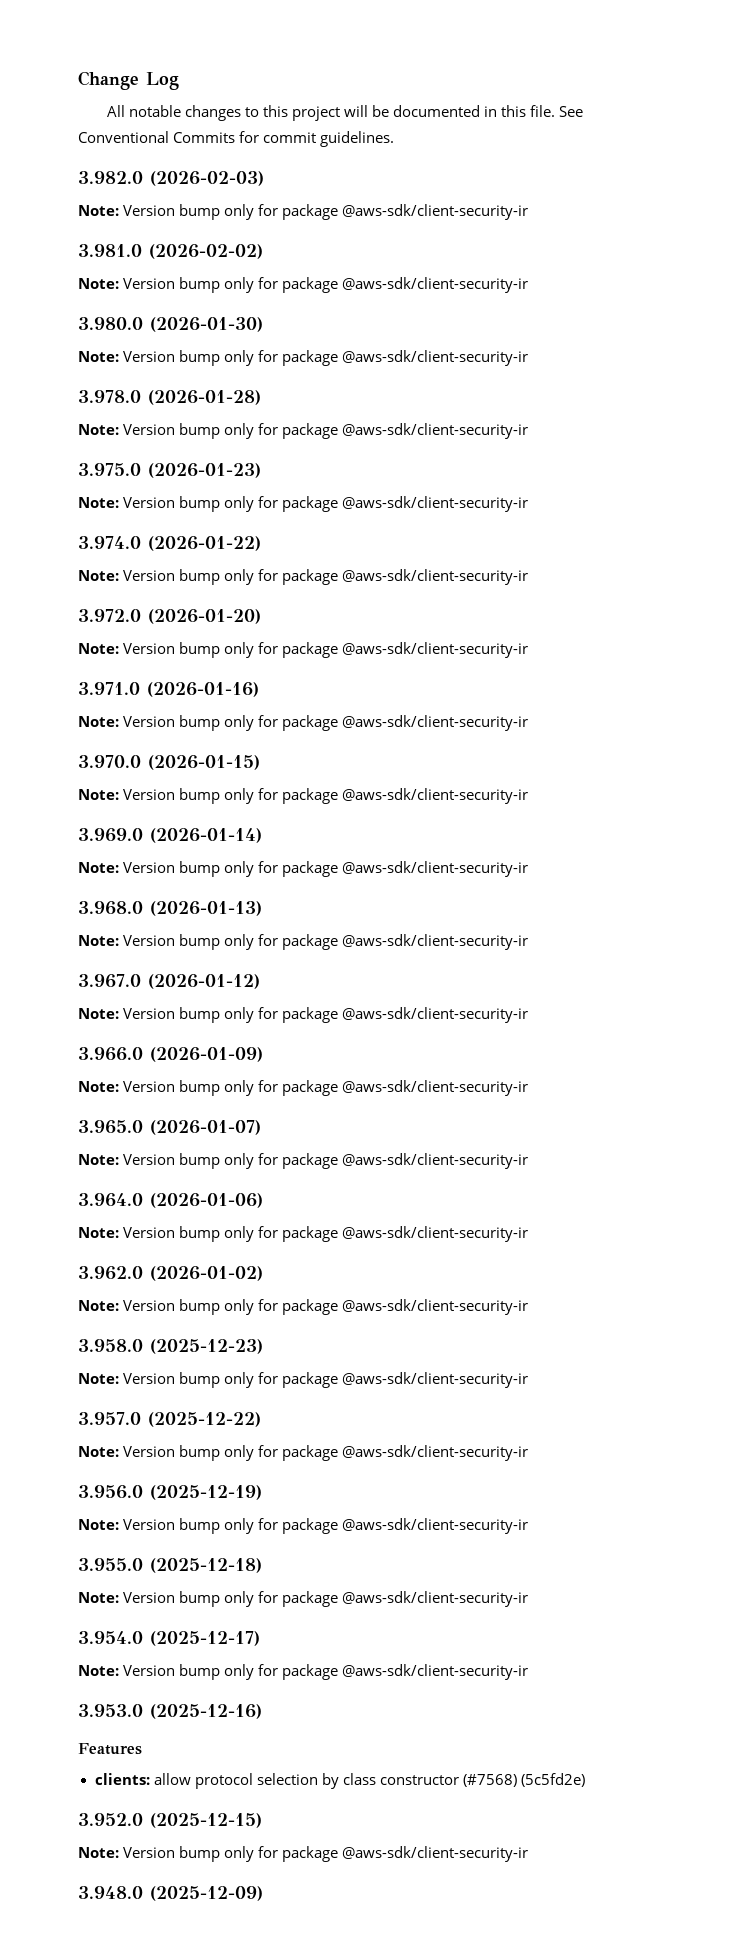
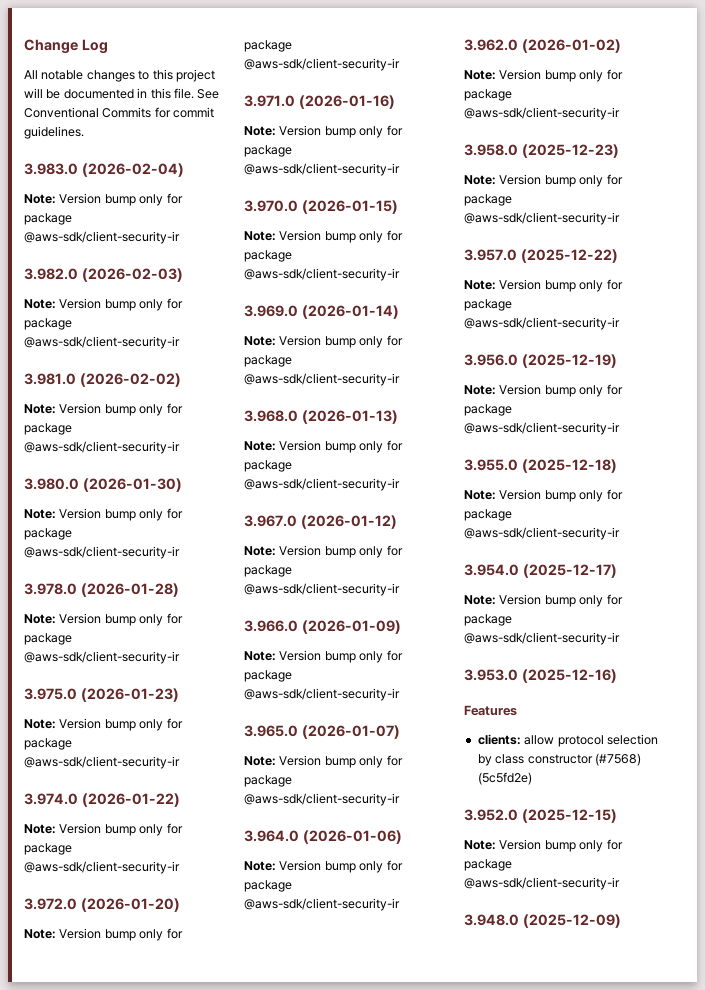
(395, 139) none -> [24,163,184,177] [24,193,183,206] [24,213,72,225] [24,231,180,244] // 3.983.0 (2026-02-04) // Note: Version bump only for package @aws-sdk/client-security-ir

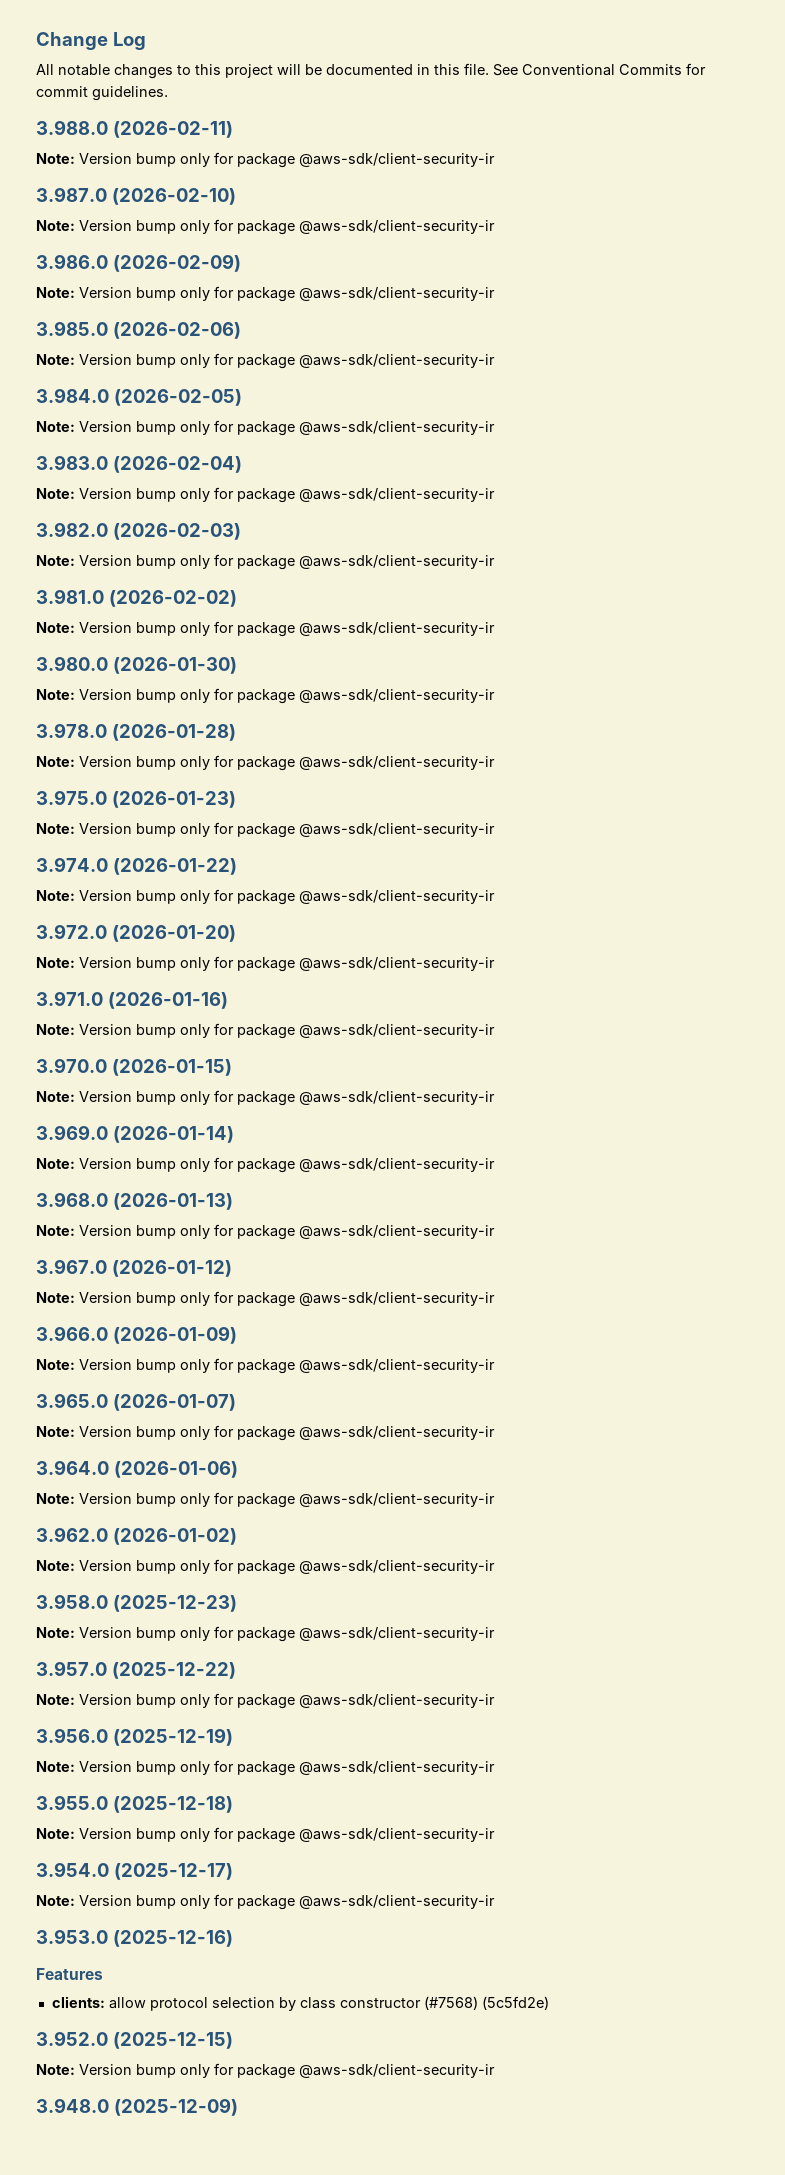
(84, 132) none -> [36,120,233,138] [36,152,495,168] [36,187,236,205] [36,219,495,235] [36,254,241,272] [36,286,495,302] [36,321,241,339] [36,353,495,369] [36,388,242,406] [36,420,495,436] // 3.988.0 (2026-02-11) // Note: Version bump only for package @aws-sdk/client-security-ir // 3.987.0 (2026-02-10) // Note: Version bump only for package @aws-sdk/client-security-ir // 3.986.0 (2026-02-09) // Note: Version bump only for package @aws-sdk/client-security-ir // 3.985.0 (2026-02-06) // Note: Version bump only for package @aws-sdk/client-security-ir // 3.984.0 (2026-02-05) // Note: Version bump only for package @aws-sdk/client-security-ir

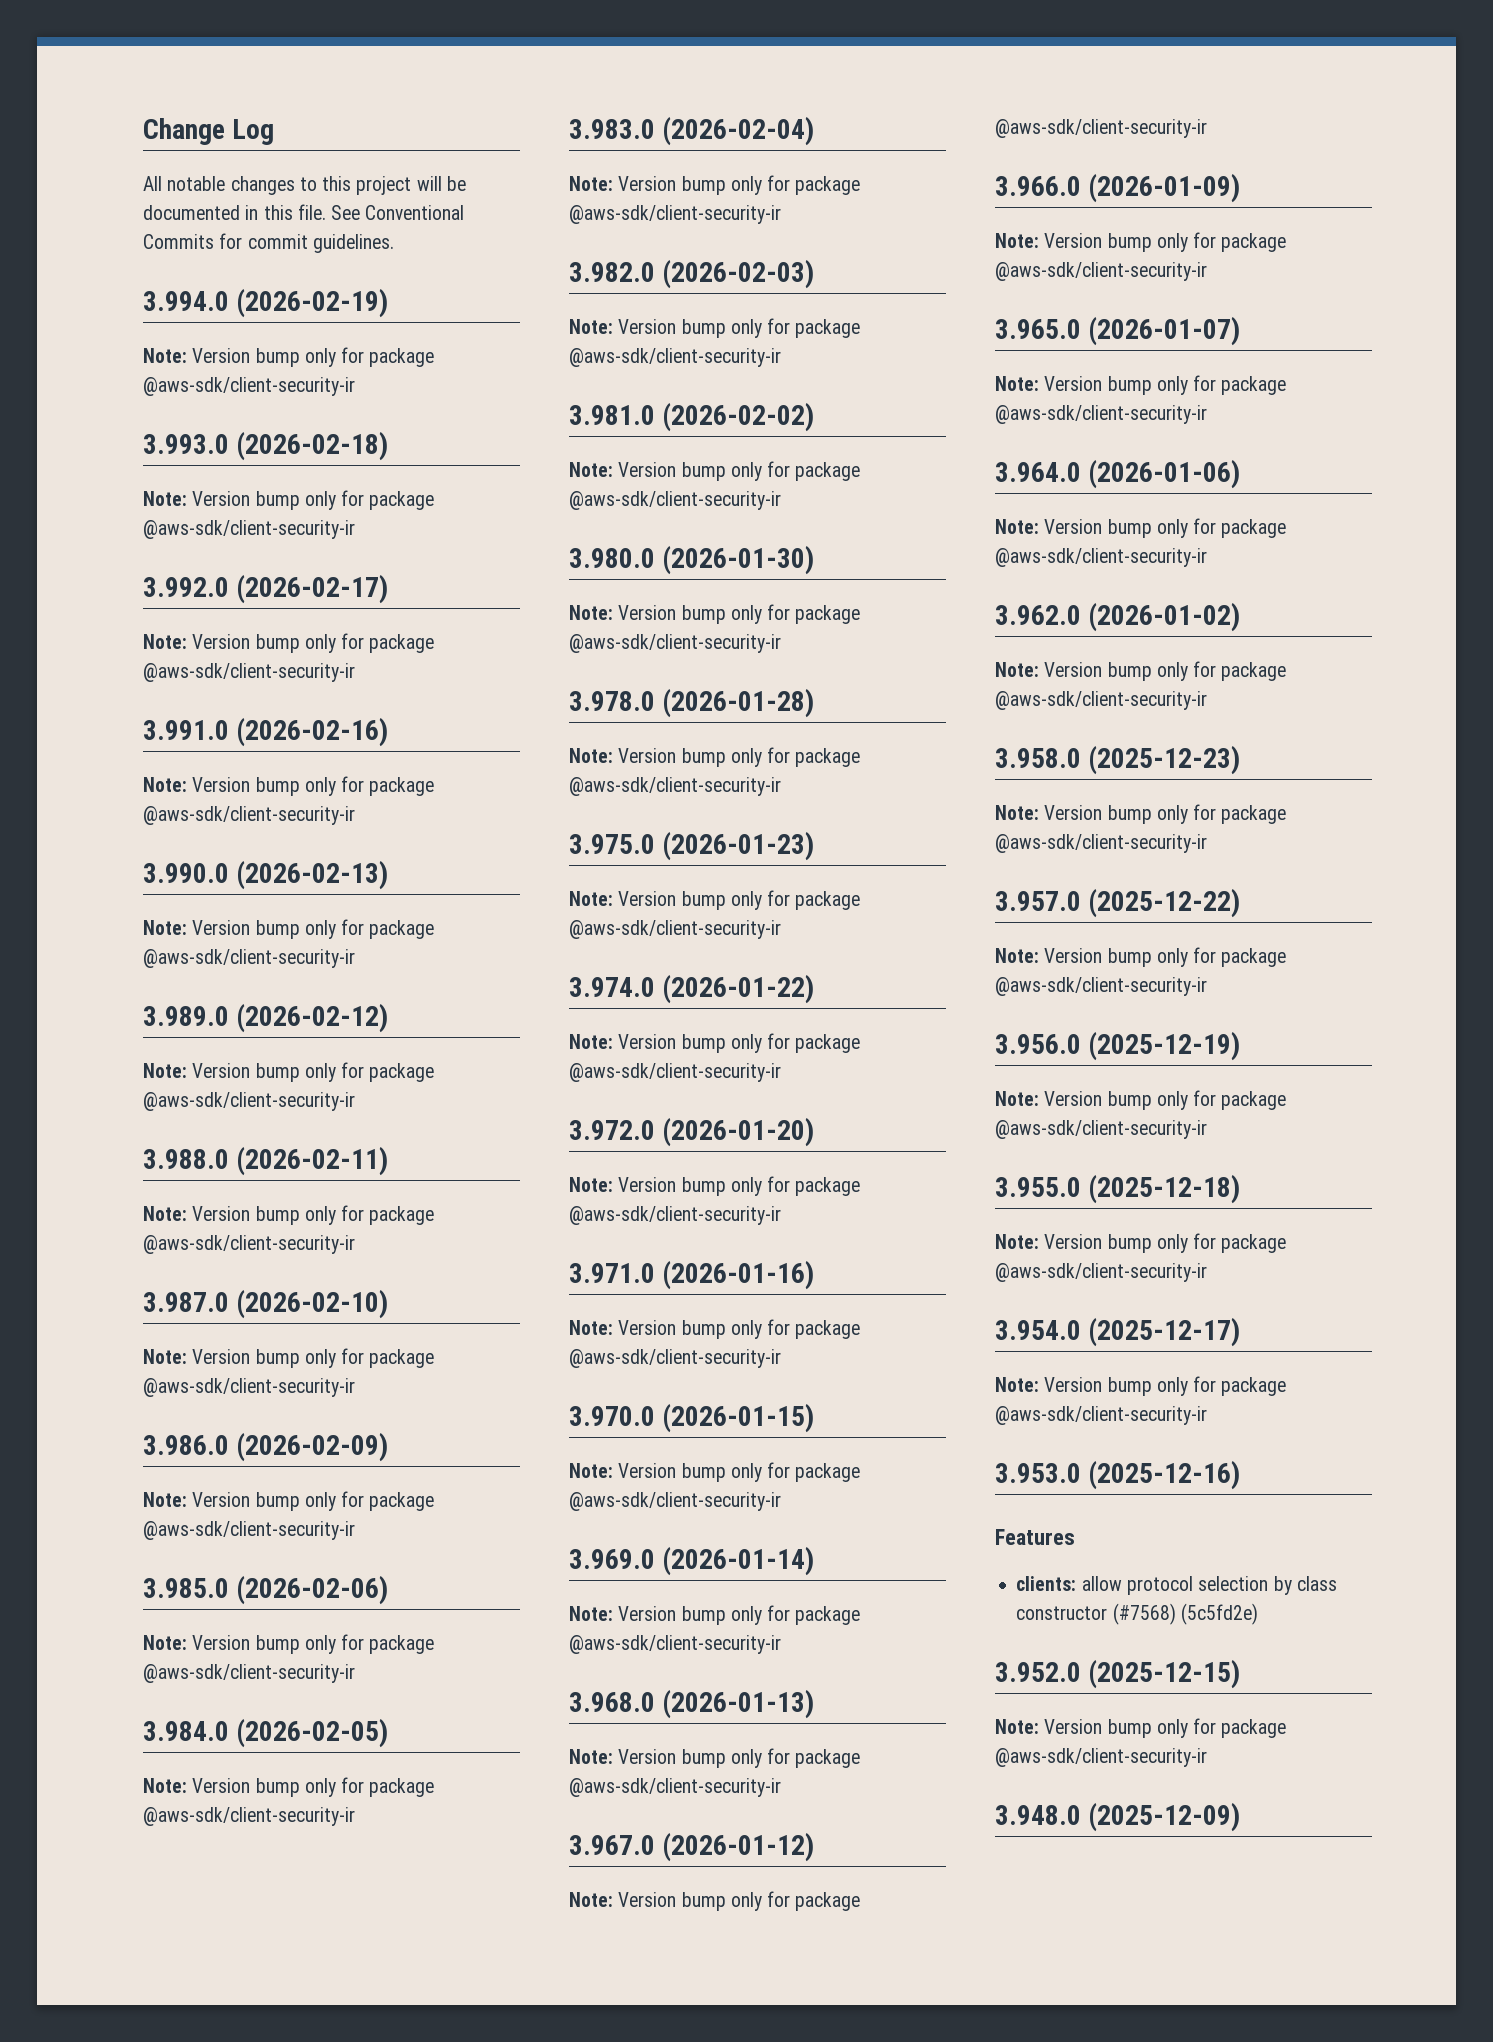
(168, 93) none -> [143,289,389,318] [143,347,435,367] [143,377,355,396] [143,432,389,461] [143,490,435,510] [143,520,355,539] [143,575,389,604] [143,633,435,653] [143,663,355,682] [143,718,389,747] [143,776,435,796] [143,806,355,825] [143,861,389,890] [143,919,435,939] [143,949,355,968] [143,1004,389,1033] [143,1062,435,1082] [143,1092,355,1111] // 3.994.0 (2026-02-19) // Note: Version bump only for package @aws-sdk/client-security-ir // 3.993.0 (2026-02-18) // Note: Version bump only for package @aws-sdk/client-security-ir // 3.992.0 (2026-02-17) // Note: Version bump only for package @aws-sdk/client-security-ir // 3.991.0 (2026-02-16) // Note: Version bump only for package @aws-sdk/client-security-ir // 3.990.0 (2026-02-13) // Note: Version bump only for package @aws-sdk/client-security-ir // 3.989.0 (2026-02-12) // Note: Version bump only for package @aws-sdk/client-security-ir

